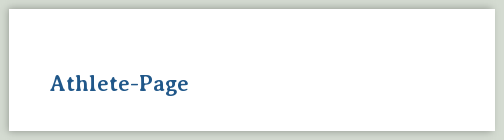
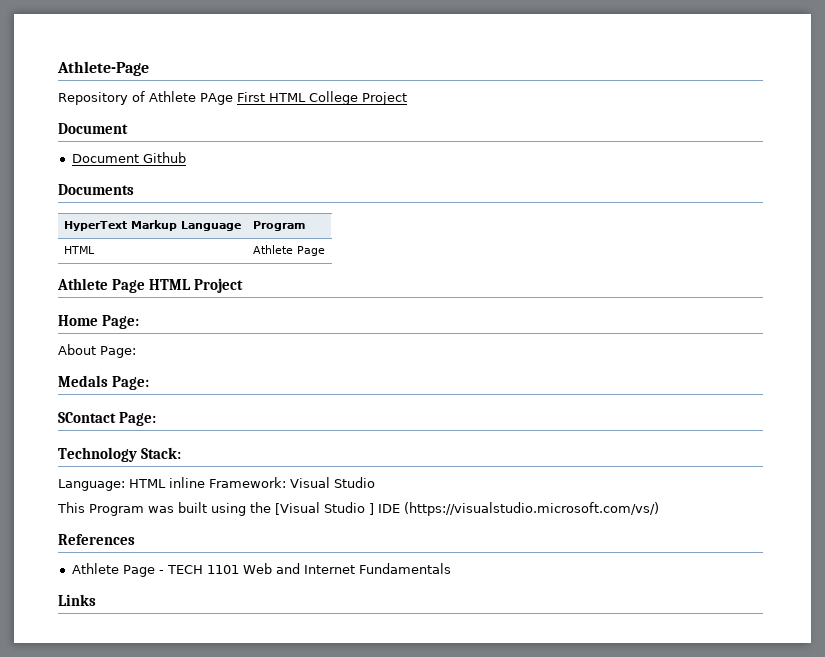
(189, 85) none -> [58,91,407,105] [58,123,128,134] [71,152,186,163] [58,184,134,195] [63,220,241,231] [252,221,305,231] [63,246,95,254] [252,245,325,256] [57,278,244,293] [58,315,140,329] [58,344,136,358] [58,375,150,390] [58,412,157,426] [58,447,182,462] [58,477,375,491] [57,502,659,516] [58,534,135,545] [71,563,451,577] [58,594,96,606] // Repository of Athlete PAge First HTML College Project // Document // Document Github // Documents // HyperText Markup Language | Program // HTML | Athlete Page // Athlete Page HTML Project // Home Page: // About Page: // Medals Page: // SContact Page: // Technology Stack: // Language: HTML inline Framework: Visual Studio // This Program was built using the [Visual Studio ] IDE (https://visualstudio.microsoft.com/vs/) // References // Athlete Page - TECH 1101 Web and Internet Fundamentals // Links

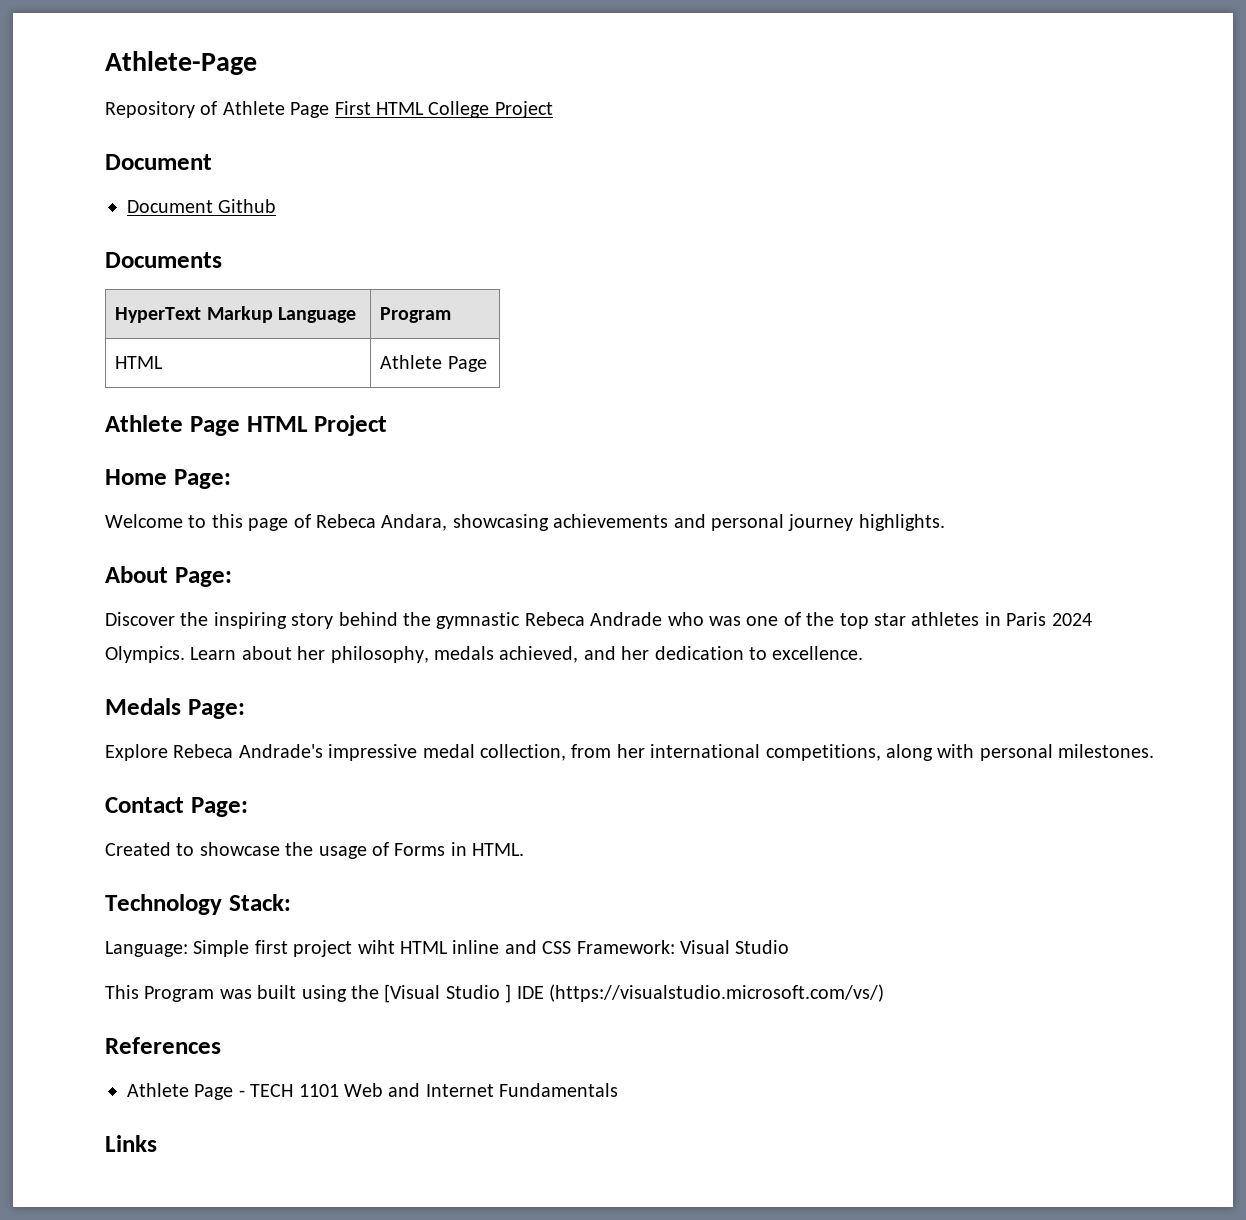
[200,93,233,105] PAge -> [290,102,330,118] Page
[58,344,136,358] [58,375,150,390] [58,412,157,426] [58,447,182,462] [58,477,205,491] About Page: // Medals Page: // SContact Page: // Technology Stack: // Language: HTML inline -> [105,514,945,531] [105,566,232,587] [105,612,1092,629] [105,646,864,663] [105,698,245,719] [105,744,1155,761] [105,797,248,817] [105,842,525,859] [105,894,291,915] [105,940,572,957] Welcome to this page of Rebeca Andara, showcasing achievements and personal journey highlights. // About Page: // Discover the inspiring story behind the gymnastic Rebeca Andrade who was one of the top star athletes in Paris 2024 Olympics. Learn about her philosophy, medals achieved, and her dedication to excellence. // Medals Page: // Explore Rebeca Andrade's impressive medal collection, from her international competitions, along with personal milestones. // Contact Page: // Created to showcase the usage of Forms in HTML. // Technology Stack: // Language: Simple first project wiht HTML inline and CSS

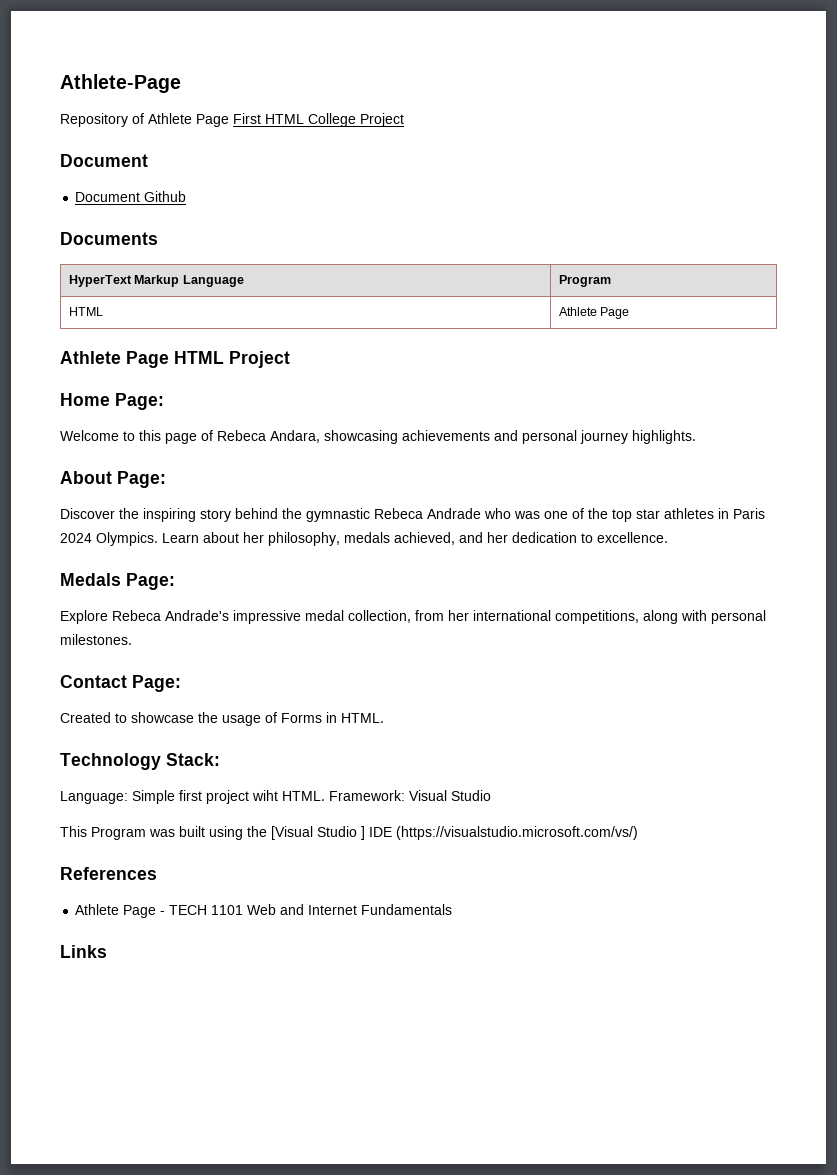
[400,940,572,954] HTML inline and CSS -> [282,791,325,801] HTML.

